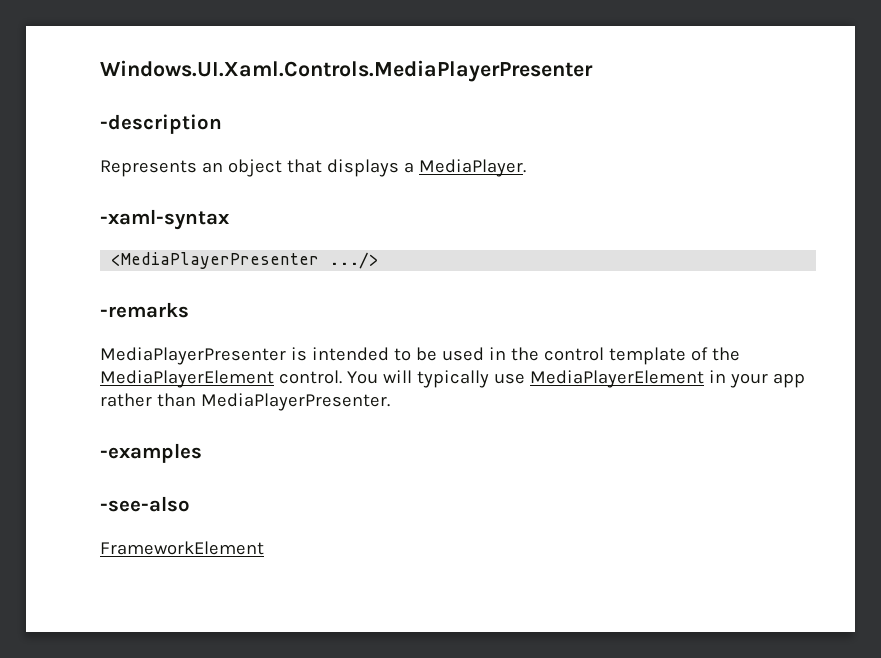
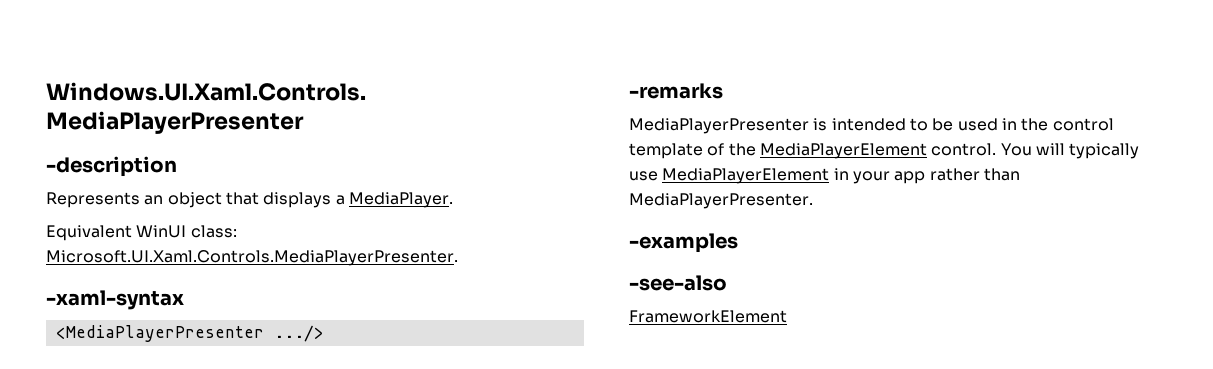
(526, 168) none -> [46,225,237,241] [46,250,458,266] // Equivalent WinUI class: Microsoft.UI.Xaml.Controls.MediaPlayerPresenter.

